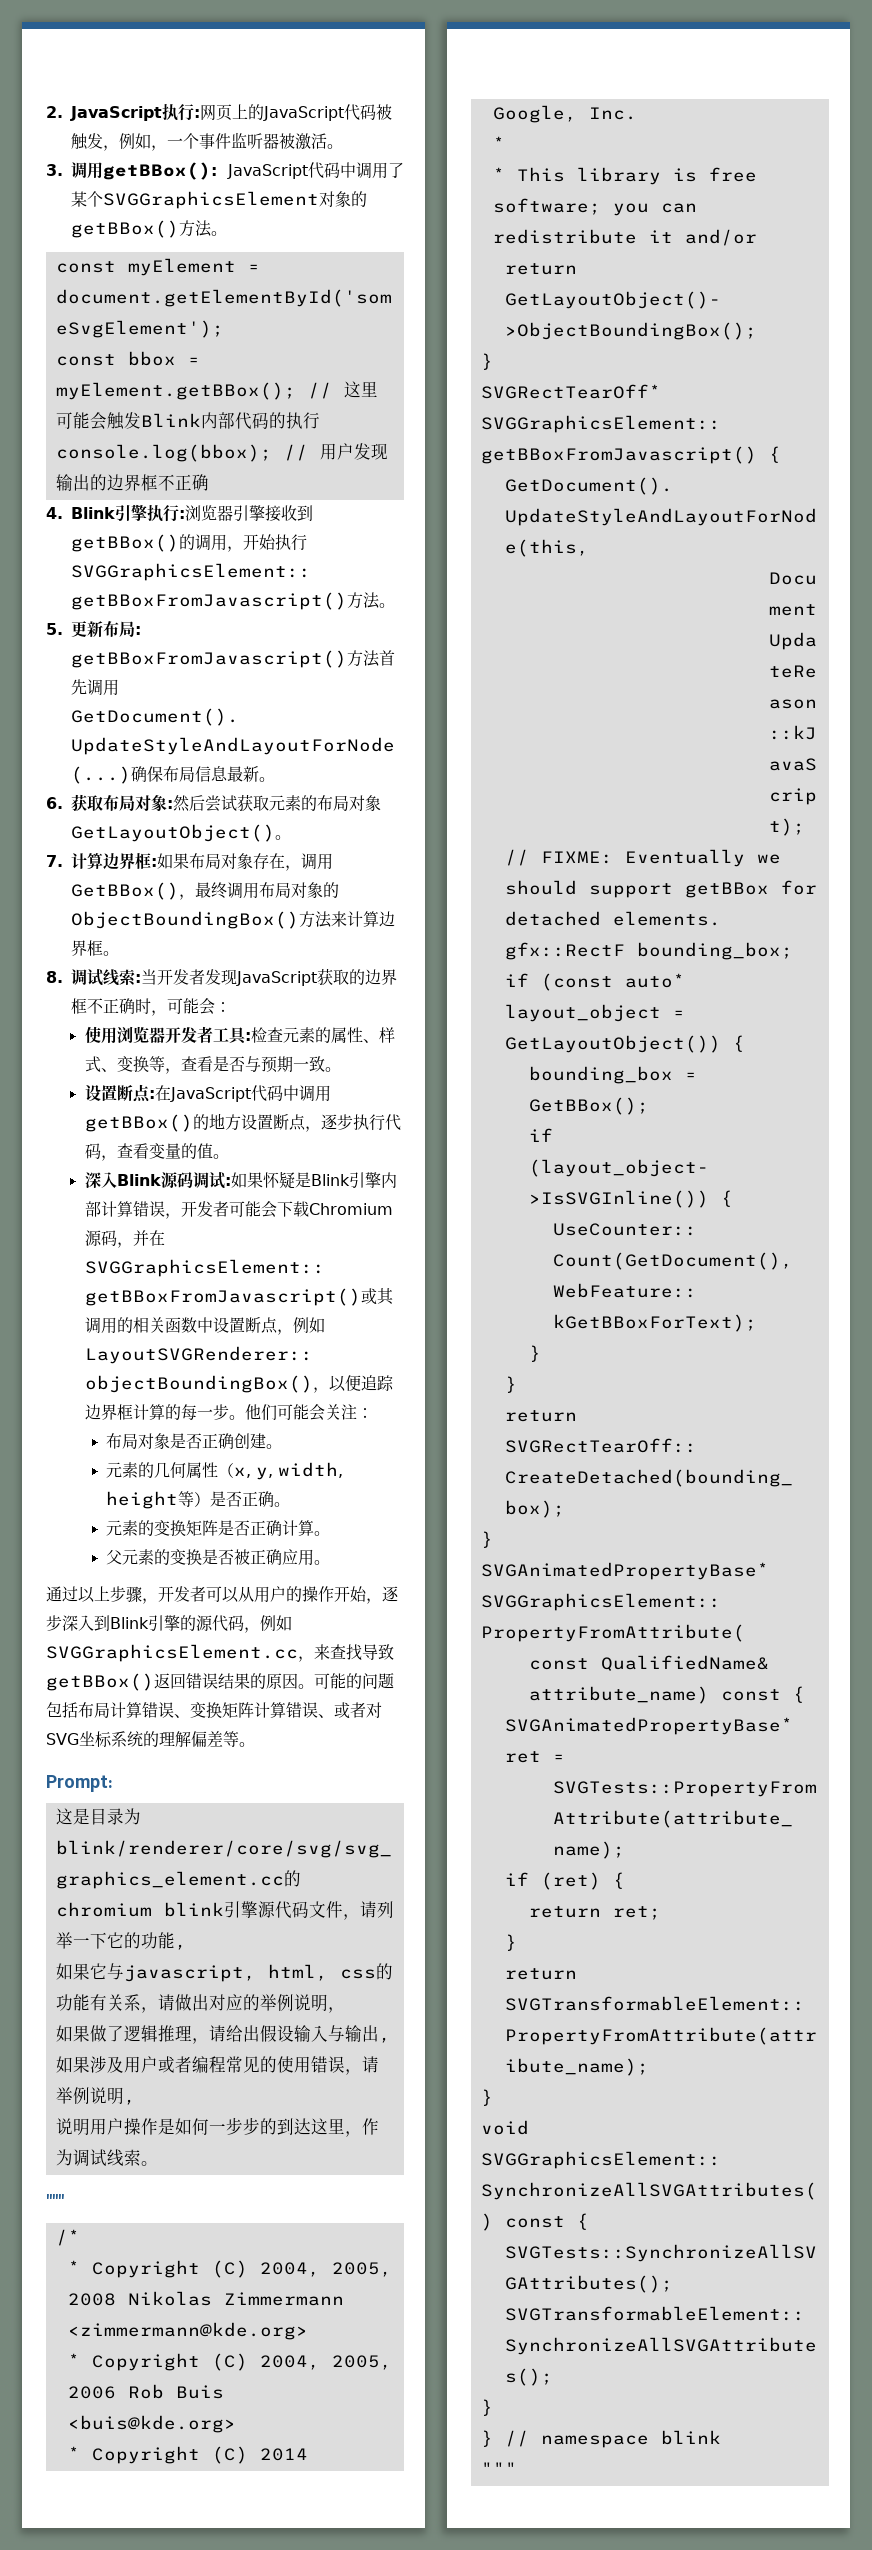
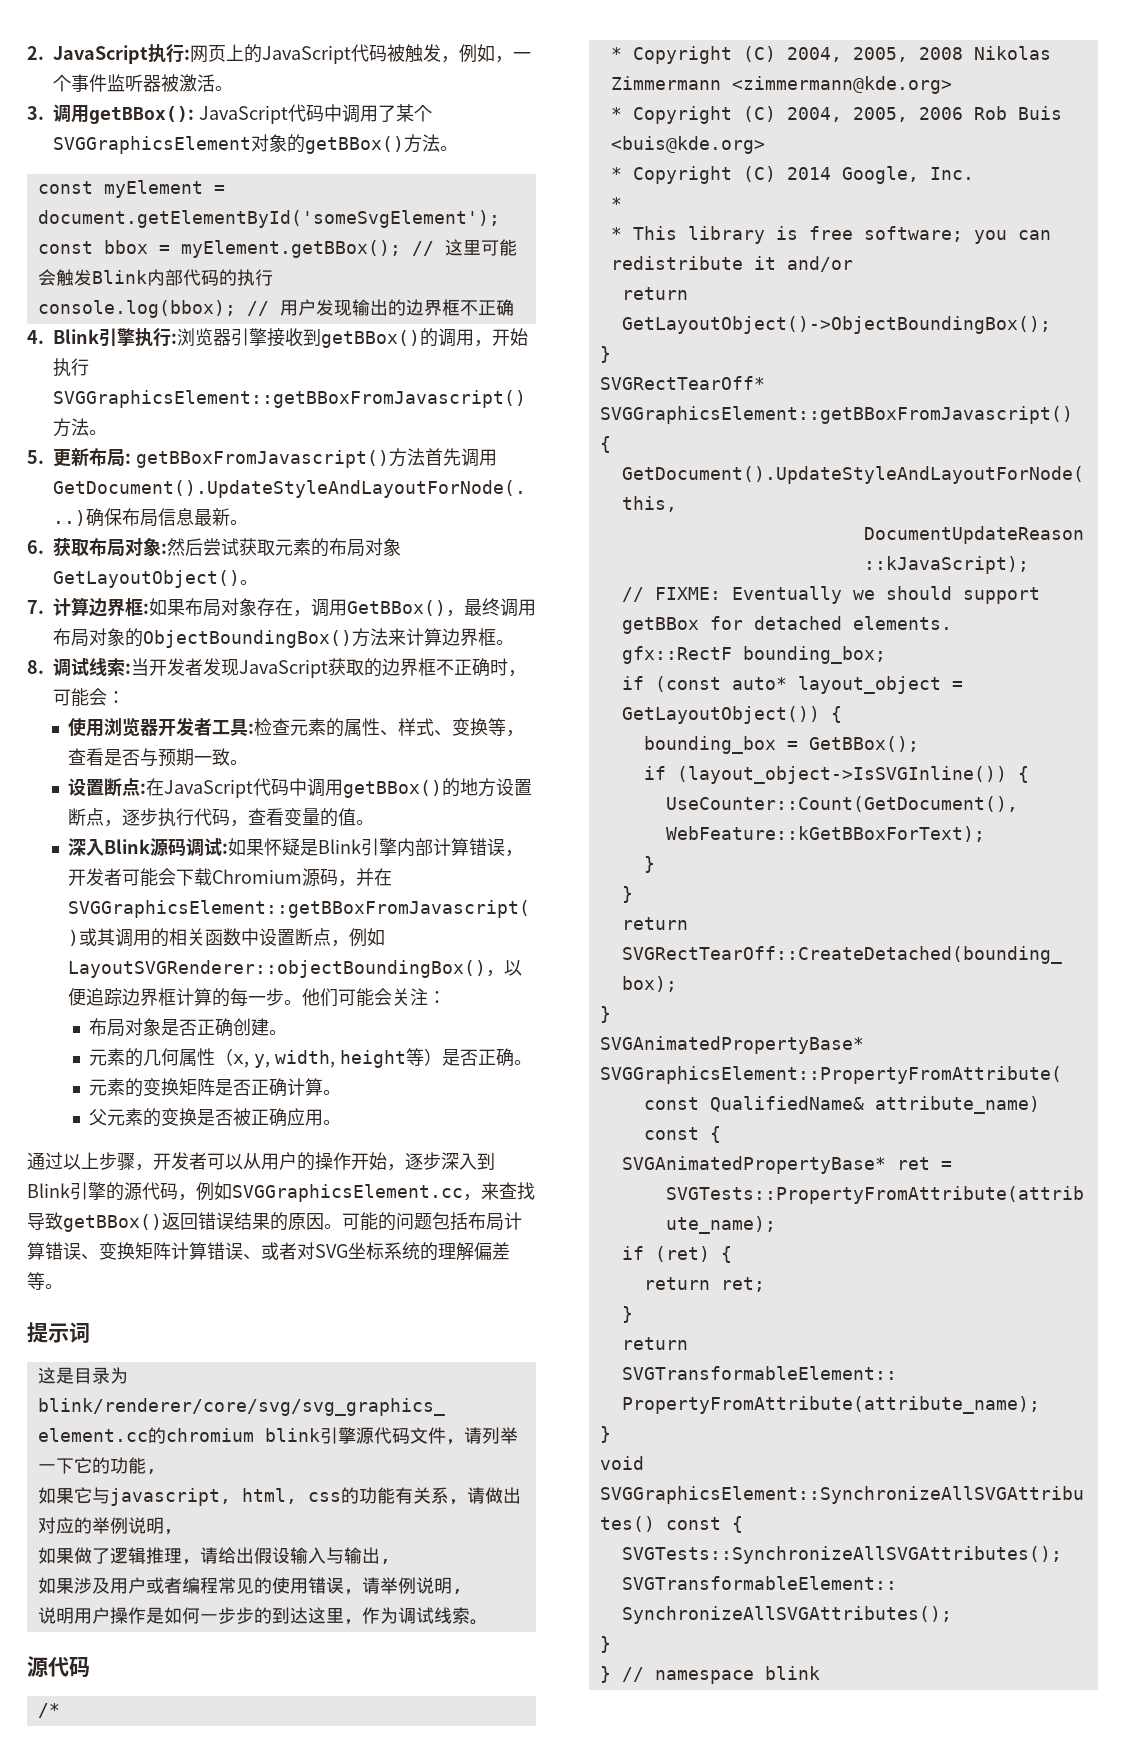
[46,1775,113,1792] Prompt: -> [27,1322,90,1343] 提示词
[46,2194,64,2208] """ -> [27,1656,90,1678] 源代码
[480,2462,517,2475] // """ -> (820, 1673) none

